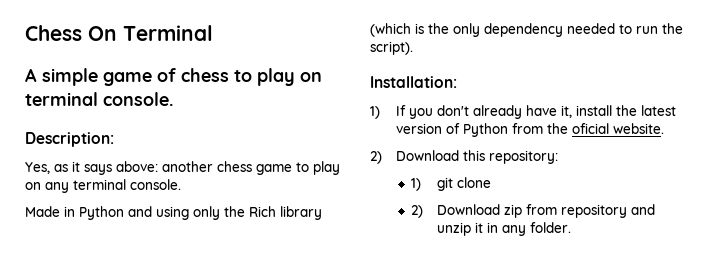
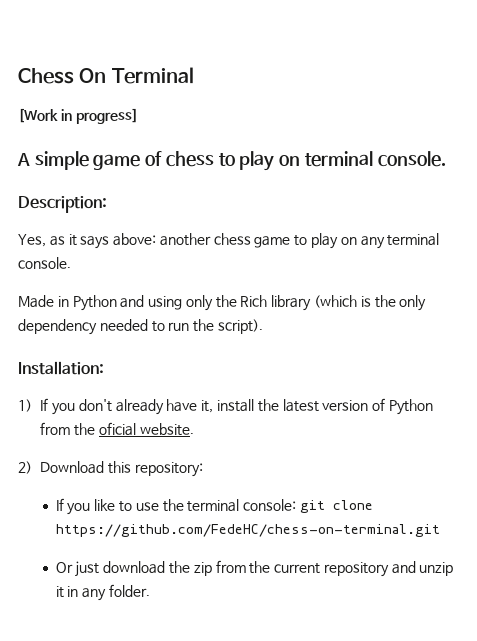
(213, 33) none -> [18,108,138,124] // [Work in progress]
[410,177,491,191] [410,204,557,218] 1) git clone // 2) Download zip from -> [55,498,373,515] [55,524,440,537] [55,560,321,577] If you like to use the terminal console: git clone https://github.com/FedeHC/chess-on-terminal.git // Or just download the zip from the current

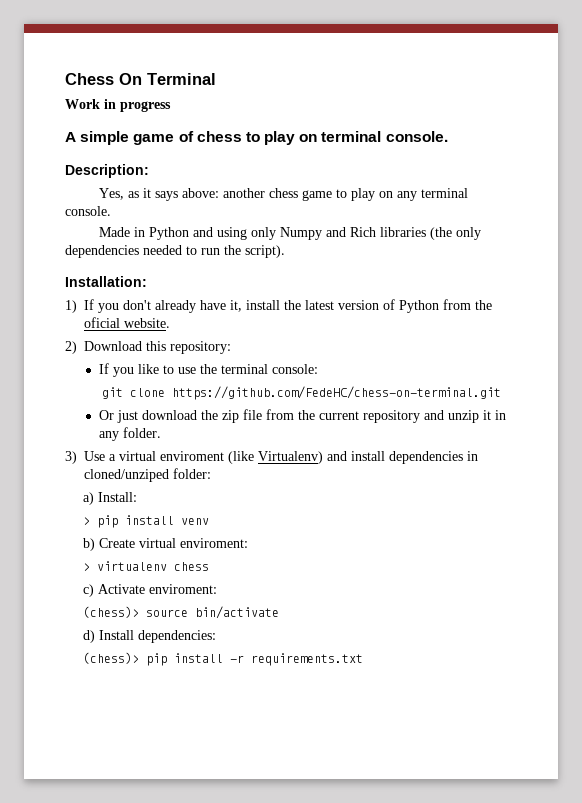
[18,108,138,124] [Work in progress] -> [65,99,171,112] Work in progress
[215,295,427,311] [18,319,97,335] the Rich library (which is the only dependency -> [280,227,482,240] [65,245,139,258] Numpy and Rich libraries (the only dependencies
(297, 505) none -> (318, 369) //
(212, 569) none -> [242,409,262,420] file
(151, 590) none -> [65,451,478,464] [84,468,211,482] [83,492,138,505] [83,515,210,528] [83,538,249,551] [83,561,210,571] [83,584,218,597] [83,606,280,619] [83,630,217,643] [83,652,364,666] // 3) Use a virtual enviroment (like Virtualenv) and install dependencies in cloned/unziped folder: // a) Install: // > pip install venv // b) Create virtual enviroment: // > virtualenv chess // c) Activate enviroment: // (chess)> source bin/activate // d) Install dependencies: // (chess)> pip install -r requirements.txt

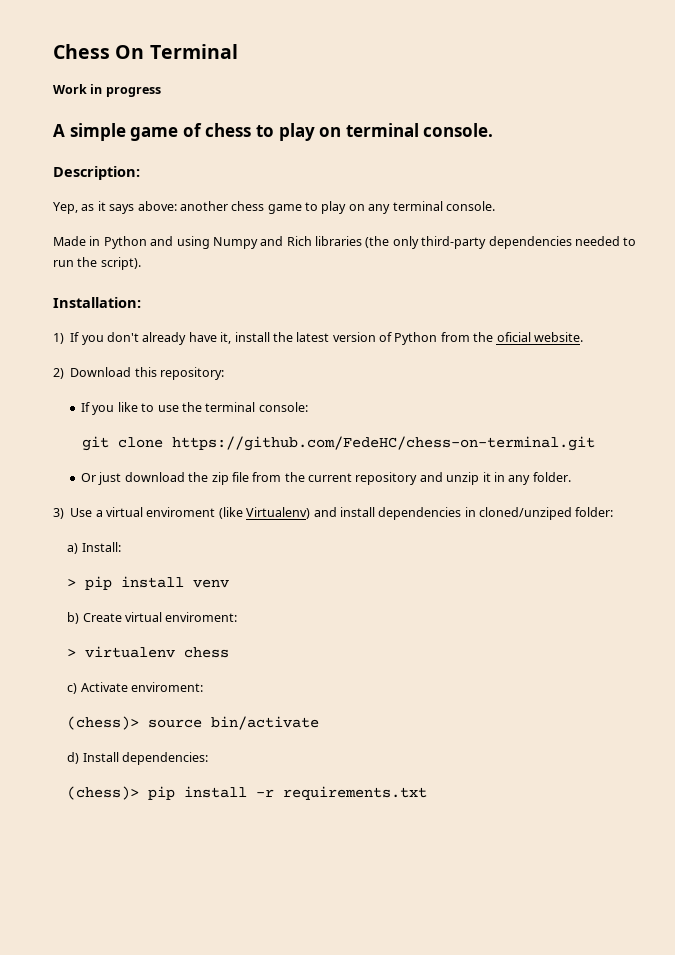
[99,188,125,200] Yes, -> [53,202,78,214] Yep,
[251,227,277,240] only -> (210, 242) none
(482, 233) none -> [421,236,487,249] third-party

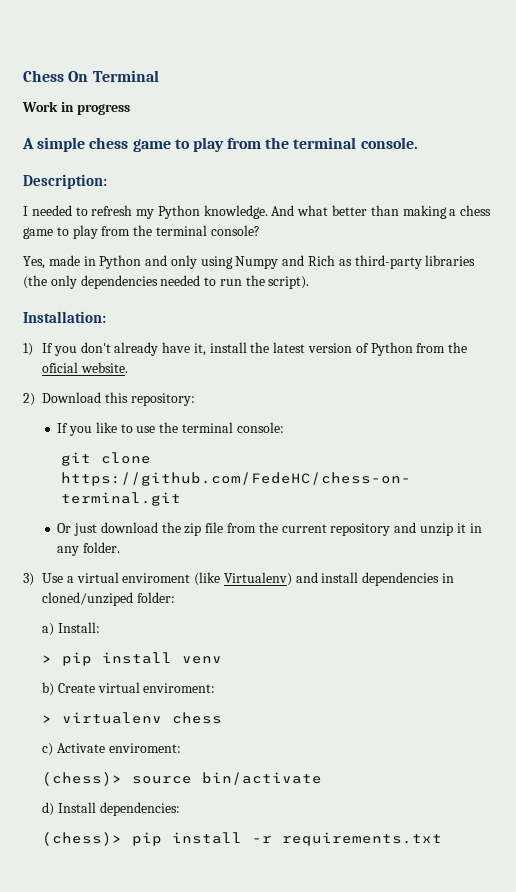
[130,123,494,141] [53,166,140,180] [53,201,495,214] [53,236,86,246] game of chess to play on terminal console. // Description: // Yep, as it says above: another chess game to play on any terminal console. // Made -> [89,137,418,152] [23,174,107,189] [23,205,492,219] [23,225,260,239] [23,255,80,269] chess game to play from the terminal console. // Description: // I needed to refresh my Python knowledge. And what better than making a chess game to play from the terminal console? // Yes, made
(174, 241) none -> [170,255,197,269] only
(312, 241) none -> [338,255,422,269] as third-party
[421,236,487,249] third-party -> (77, 282) none

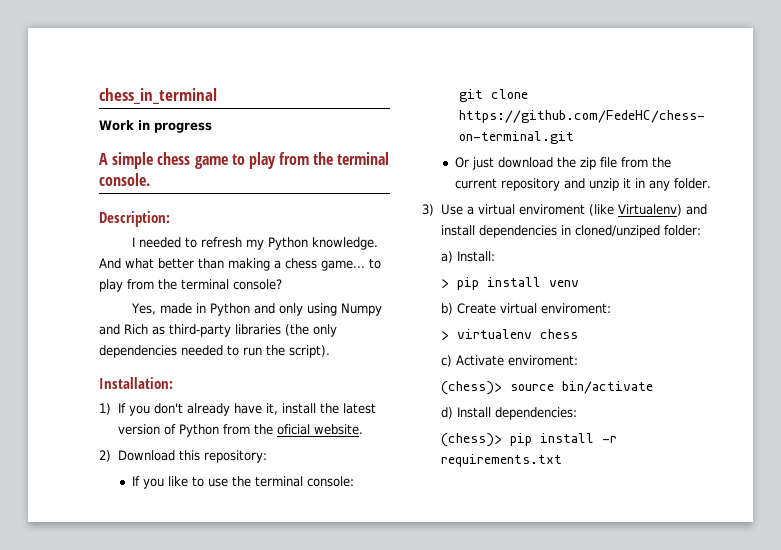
[23,70,159,82] Chess On Terminal -> [99,88,217,104] chess_in_terminal
[23,227,53,239] game -> [321,260,365,271] game...

